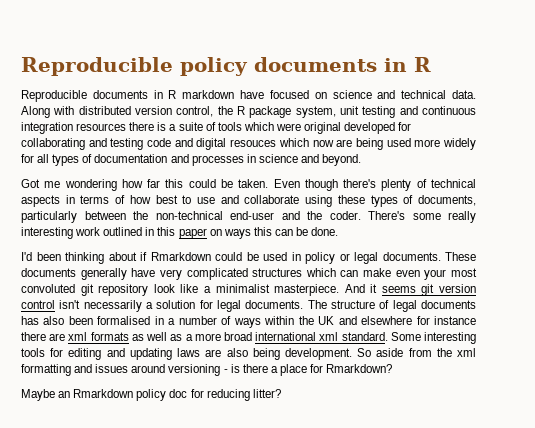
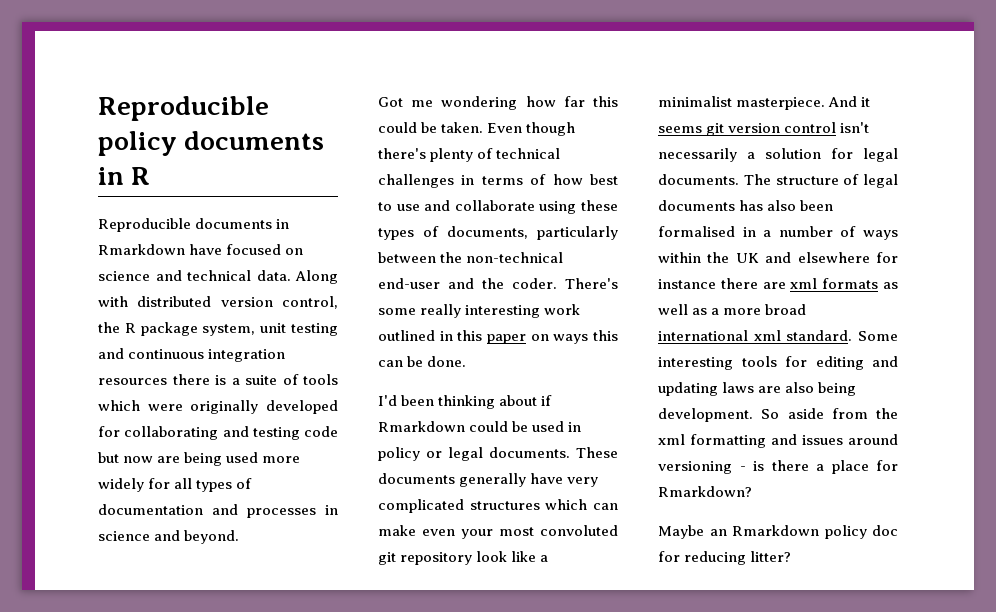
[168,90,235,99] R markdown -> [98,244,185,255] Rmarkdown
[304,122,342,134] original -> [190,400,259,414] originally
[174,138,309,150] and digital resouces which -> [98,452,119,463] but
[21,195,60,207] aspects -> [378,174,454,188] challenges

